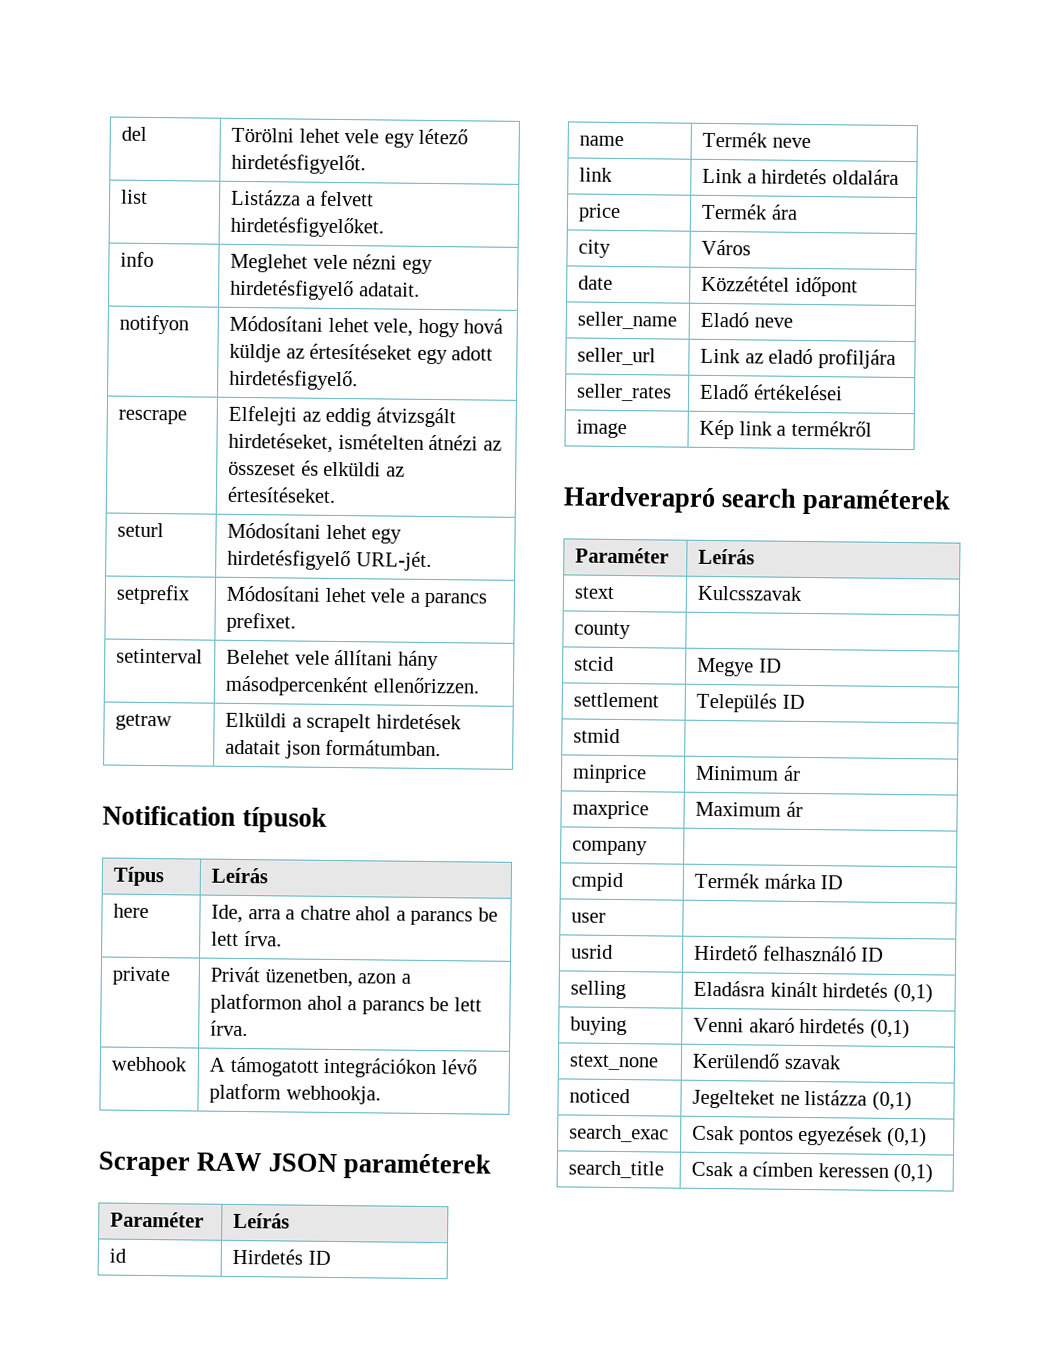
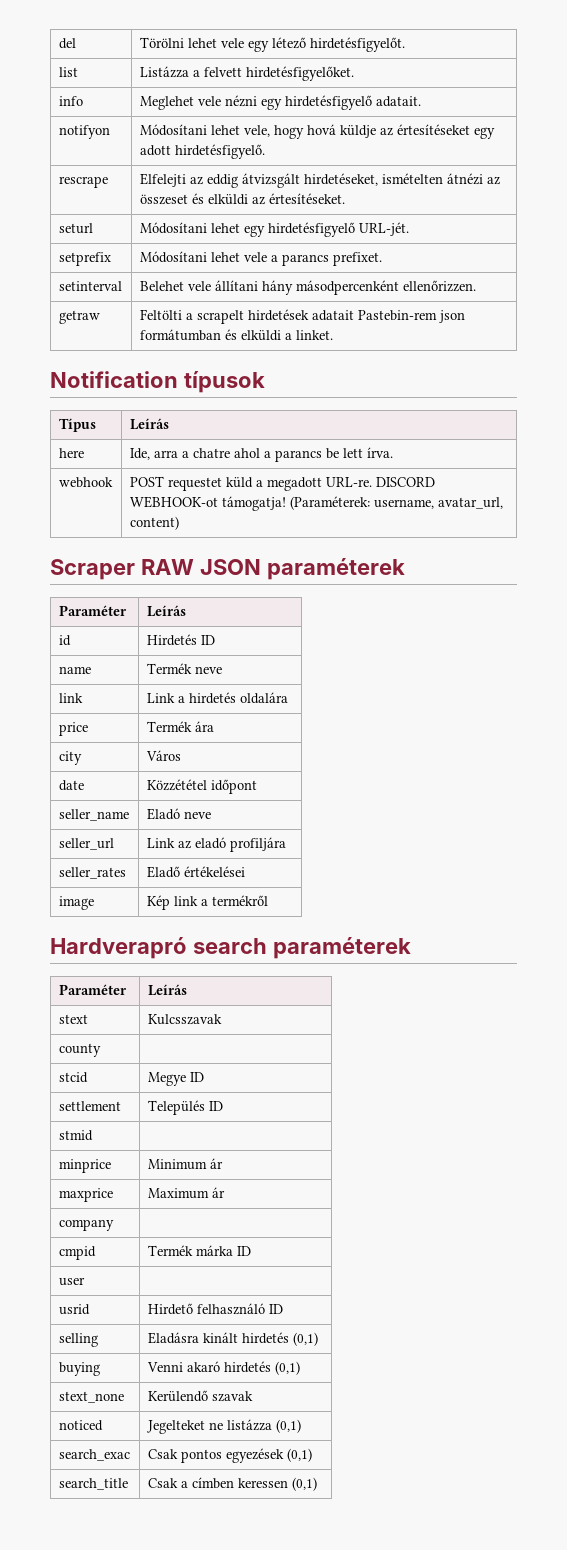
[224,712,287,728] Elküldi -> [139,309,182,320] Feltölti
[284,739,442,759] json formátumban. -> [357,310,465,323] [139,329,333,341] Pastebin-rem json formátumban és elküldi a linket.
[111,966,170,986] [209,966,411,988] [209,993,482,1015] [209,1020,248,1037] [110,1056,187,1072] [208,1056,477,1079] [208,1083,381,1105] private | Privát üzenetben, azon a platformon ahol a parancs be lett írva. // webhook | A támogatott integrációkon lévő platform webhookja. -> [58,477,113,488] [129,476,435,491] [129,496,503,511] [129,516,179,530] webhook | POST requestet küld a megadott URL-re. DISCORD WEBHOOK-ot támogatja! (Paraméterek: username, avatar_url, content)

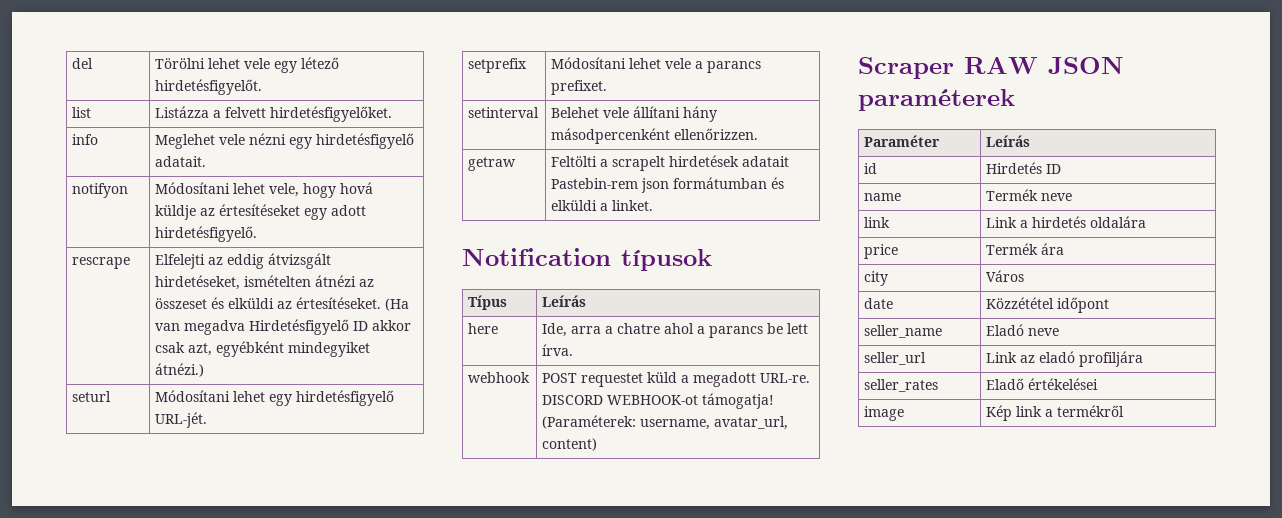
(345, 198) none -> [385,298,410,311] [155,319,412,335] [155,341,371,357] [155,363,205,377] (Ha van megadva Hirdetésfigyelő ID akkor csak azt, egyébként mindegyiket átnézi.)
[50,937,411,959] [58,984,127,995] [147,984,187,996] [58,1014,88,1024] [147,1014,222,1025] [58,1043,101,1057] [58,1072,88,1083] [147,1072,204,1086] [58,1101,121,1111] [147,1100,223,1115] [58,1130,93,1141] [58,1159,111,1173] [147,1158,223,1170] [58,1188,113,1202] [147,1187,225,1199] [58,1219,114,1231] [58,1246,96,1260] [147,1245,251,1256] [58,1277,85,1286] [58,1304,90,1315] [147,1303,283,1315] [58,1333,98,1347] [147,1332,318,1346] [58,1362,100,1376] [146,1361,300,1375] [58,1391,124,1403] [147,1390,253,1402] [58,1420,103,1431] [146,1419,301,1434] [58,1449,130,1461] [147,1448,312,1463] [58,1478,128,1490] [147,1477,317,1491] // Hardverapró search paraméterek // Paraméter | Leírás // stext | Kulcsszavak // county | // stcid | Megye ID // settlement | Település ID // stmid | // minprice | Minimum ár // maxprice | Maximum ár // company | // cmpid | Termék márka ID // user | // usrid | Hirdető felhasználó ID // selling | Eladásra kinált hirdetés (0,1) // buying | Venni akaró hirdetés (0,1) // stext_none | Kerülendő szavak // noticed | Jegelteket ne listázza (0,1) // search_exac | Csak pontos egyezések (0,1) // search_title | Csak a címben keressen (0,1) -> (1125, 411) none

